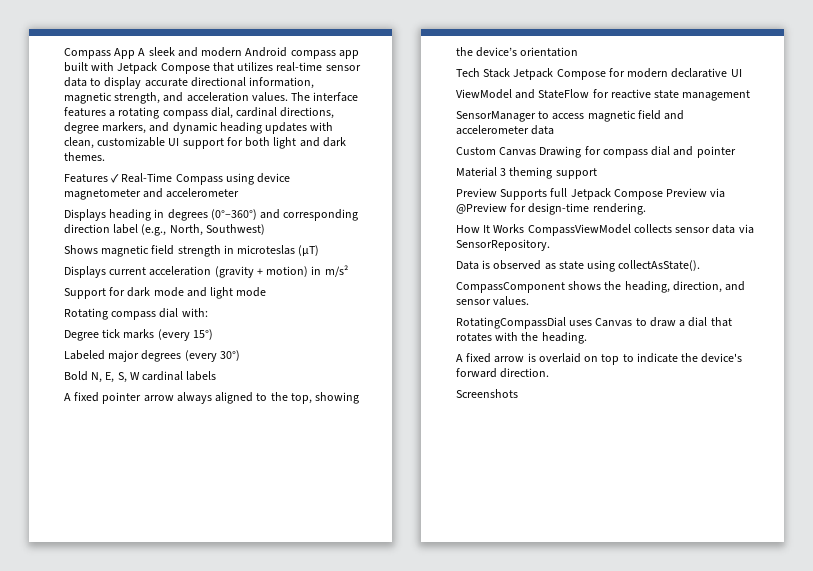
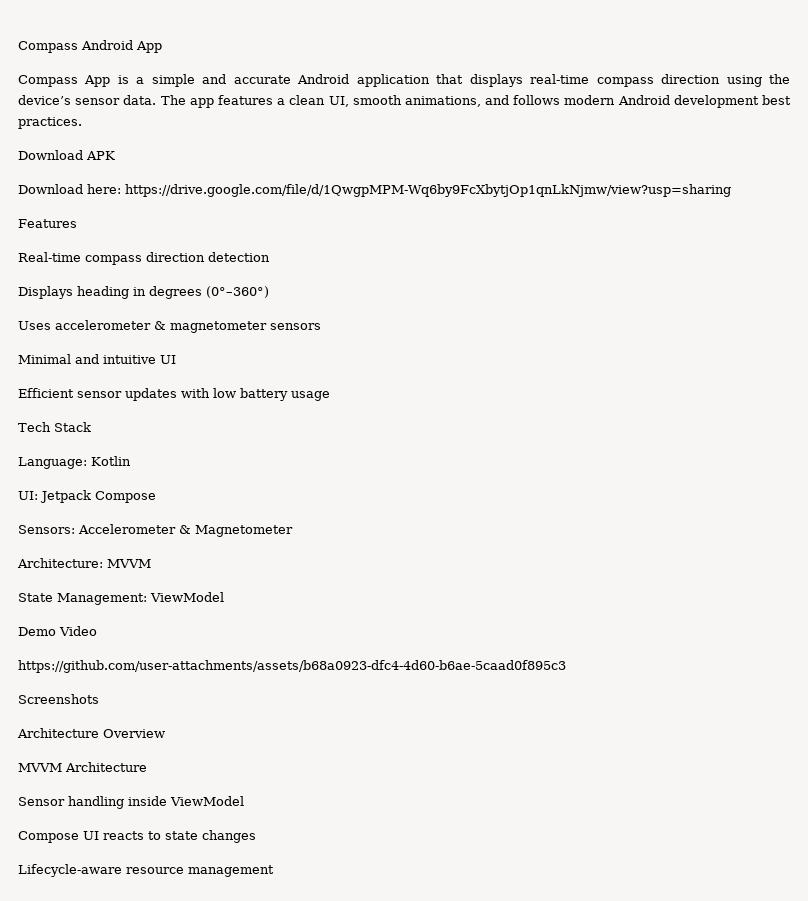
[64,47,359,59] [64,62,361,74] [64,77,315,89] [64,92,359,104] [64,107,335,119] [64,122,334,134] [64,137,346,149] [64,152,105,161] [64,173,291,185] [64,188,240,200] Compass App A sleek and modern Android compass app built with Jetpack Compose that utilizes real-time sensor data to display accurate directional information, magnetic strength, and acceleration values. The interface features a rotating compass dial, cardinal directions, degree markers, and dynamic heading updates with clean, customizable UI support for both light and dark themes. // Features ✓ Real-Time Compass using device magnetometer and accelerometer -> [18,40,162,53] [18,74,790,87] [18,95,791,108] [18,117,82,129] [18,150,115,160] [18,184,731,197] [18,219,77,228] [18,252,270,265] Compass Android App // Compass App is a simple and accurate Android application that displays real-time compass direction using the device’s sensor data. The app features a clean UI, smooth animations, and follows modern Android development best practices. // Download APK // Download here: https://drive.google.com/file/d/1QwgpMPM-Wq6by9FcXbytjOp1qnLkNjmw/view?usp=sharing // Features // Real-time compass direction detection
[260,209,359,221] [64,224,265,236] [64,245,320,257] [64,265,348,278] [64,287,267,299] [64,308,208,320] [64,329,213,341] [64,350,240,362] [64,371,217,383] [64,392,360,404] [456,47,579,57] and corresponding direction label (e.g., North, Southwest) // Shows magnetic field strength in microteslas (µT) // Displays current acceleration (gravity + motion) in m/s² // Support for dark mode and light mode // Rotating compass dial with: // Degree tick marks (every 15°) // Labeled major degrees (every 30°) // Bold N, E, S, W cardinal labels // A fixed pointer arrow always aligned to the top, showing the device’s orientation -> [18,320,321,333] [18,354,176,364] [18,388,330,401] // Uses accelerometer & magnetometer sensors // Minimal and intuitive UI // Efficient sensor updates with low battery usage
[513,68,742,80] [456,89,751,101] [456,110,685,122] [456,125,555,135] [456,146,736,158] [456,167,597,179] [456,188,726,200] [456,203,646,215] [456,224,754,236] [456,239,550,251] [456,260,701,272] [456,281,746,293] [456,296,530,306] [456,317,732,329] [456,332,587,344] [456,353,743,365] [456,368,550,378] [456,389,518,398] Jetpack Compose for modern declarative UI // ViewModel and StateFlow for reactive state management // SensorManager to access magnetic field and accelerometer data // Custom Canvas Drawing for compass dial and pointer // Material 3 theming support // Preview Supports full Jetpack Compose Preview via @Preview for design-time rendering. // How It Works CompassViewModel collects sensor data via SensorRepository. // Data is observed as state using collectAsState(). // CompassComponent shows the heading, direction, and sensor values. // RotatingCompassDial uses Canvas to draw a dial that rotates with the heading. // A fixed arrow is overlaid on top to indicate the device's forward direction. // Screenshots -> [18,456,131,469] [18,490,156,503] [18,524,293,537] [17,558,151,568] [18,592,224,605] [18,626,97,636] [18,660,566,673] [18,694,99,704] [17,728,165,738] [18,762,147,772] [18,796,244,809] [18,830,256,843] [18,864,274,877] // Language: Kotlin // UI: Jetpack Compose // Sensors: Accelerometer & Magnetometer // Architecture: MVVM // State Management: ViewModel // Demo Video // https://github.com/user-attachments/assets/b68a0923-dfc4-4d60-b6ae-5caad0f895c3 // Screenshots // Architecture Overview // MVVM Architecture // Sensor handling inside ViewModel // Compose UI reacts to state changes // Lifecycle-aware resource management

